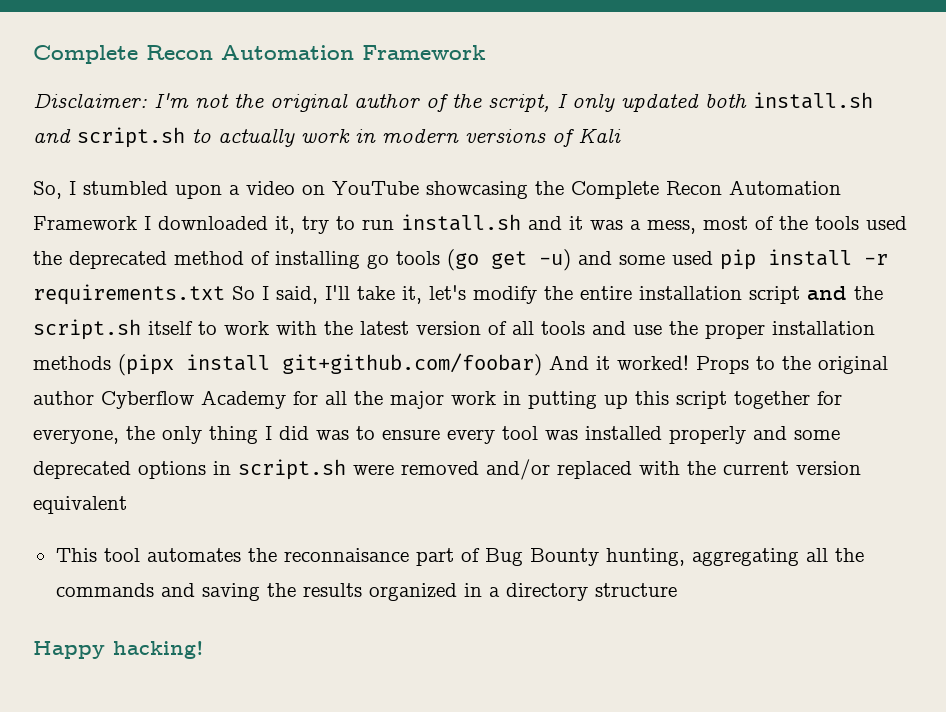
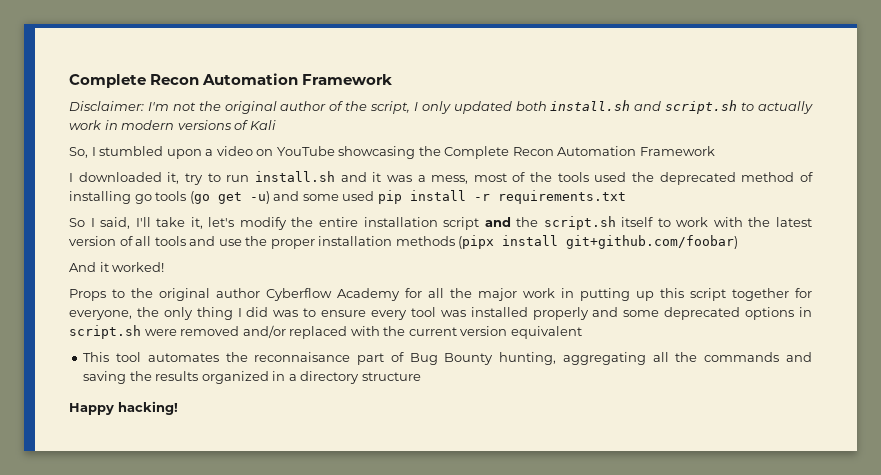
(137, 223) none -> (715, 151) //
(225, 294) none -> (626, 197) //
(542, 364) none -> (739, 242) //
(689, 362) none -> (165, 267) //

